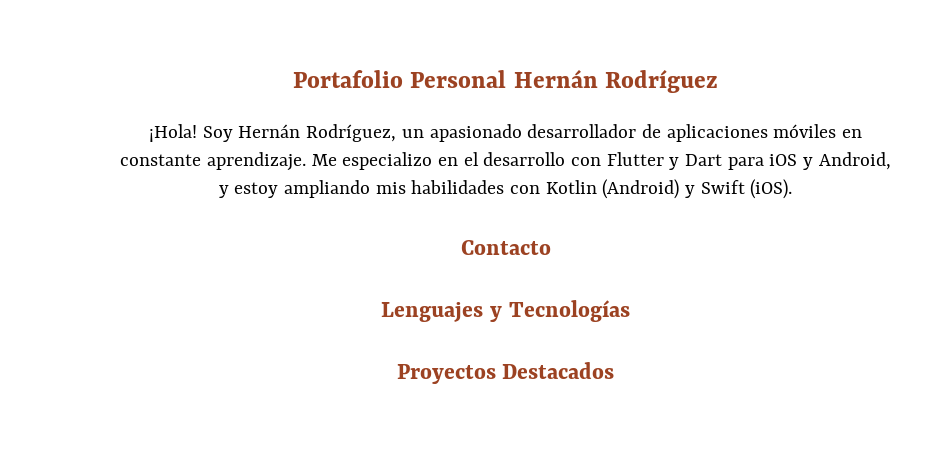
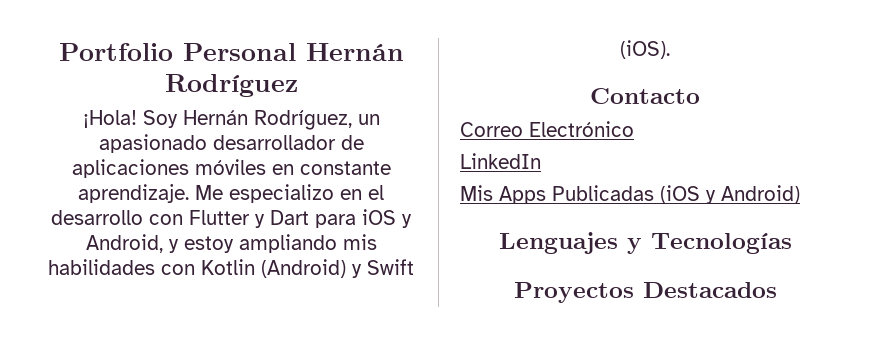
[293,70,404,88] Portafolio -> [58,43,173,61] Portfolio
(551, 247) none -> [460,121,634,137] [460,153,541,169] [460,185,800,204] // Correo Electrónico // LinkedIn // Mis Apps Publicadas (iOS y Android)

